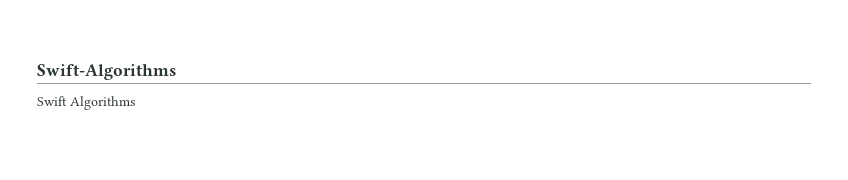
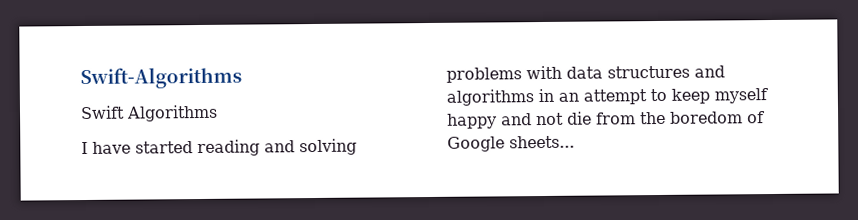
(135, 103) none -> [81,138,357,157] [446,65,725,83] [446,88,768,106] [447,111,765,129] [447,135,575,152] // I have started reading and solving problems with data structures and algorithms in an attempt to keep myself happy and not die from the boredom of Google sheets...

